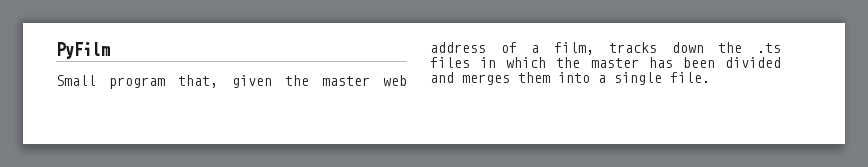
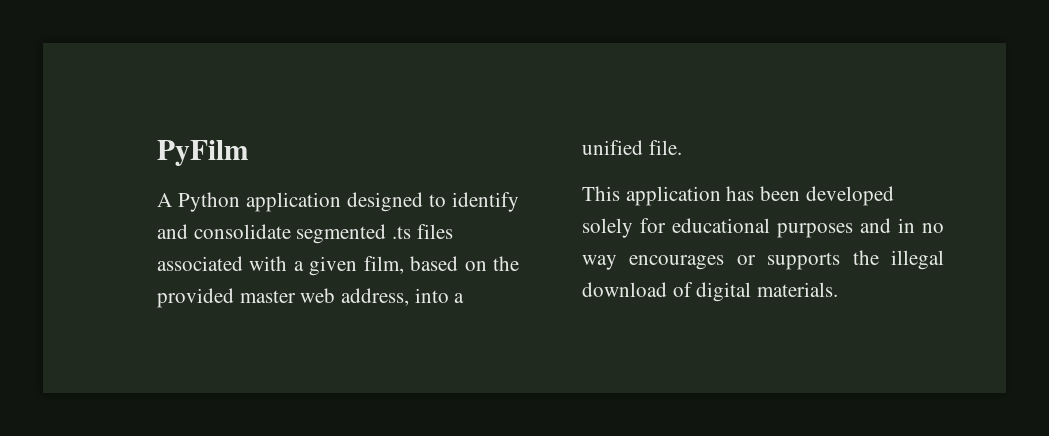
[56,75,407,89] [430,42,781,55] [430,57,781,68] [430,72,710,85] Small program that, given the master web address of a film, tracks down the .ts files in which the master has been divided and merges them into a single file. -> [157,192,519,212] [157,224,453,244] [157,256,519,276] [157,288,465,308] [582,140,682,155] [582,186,894,206] [582,218,944,238] [582,250,944,270] [582,282,839,302] A Python application designed to identify and consolidate segmented .ts files associated with a given film, based on the provided master web address, into a unified file. // This application has been developed solely for educational purposes and in no way encourages or supports the illegal download of digital materials.

